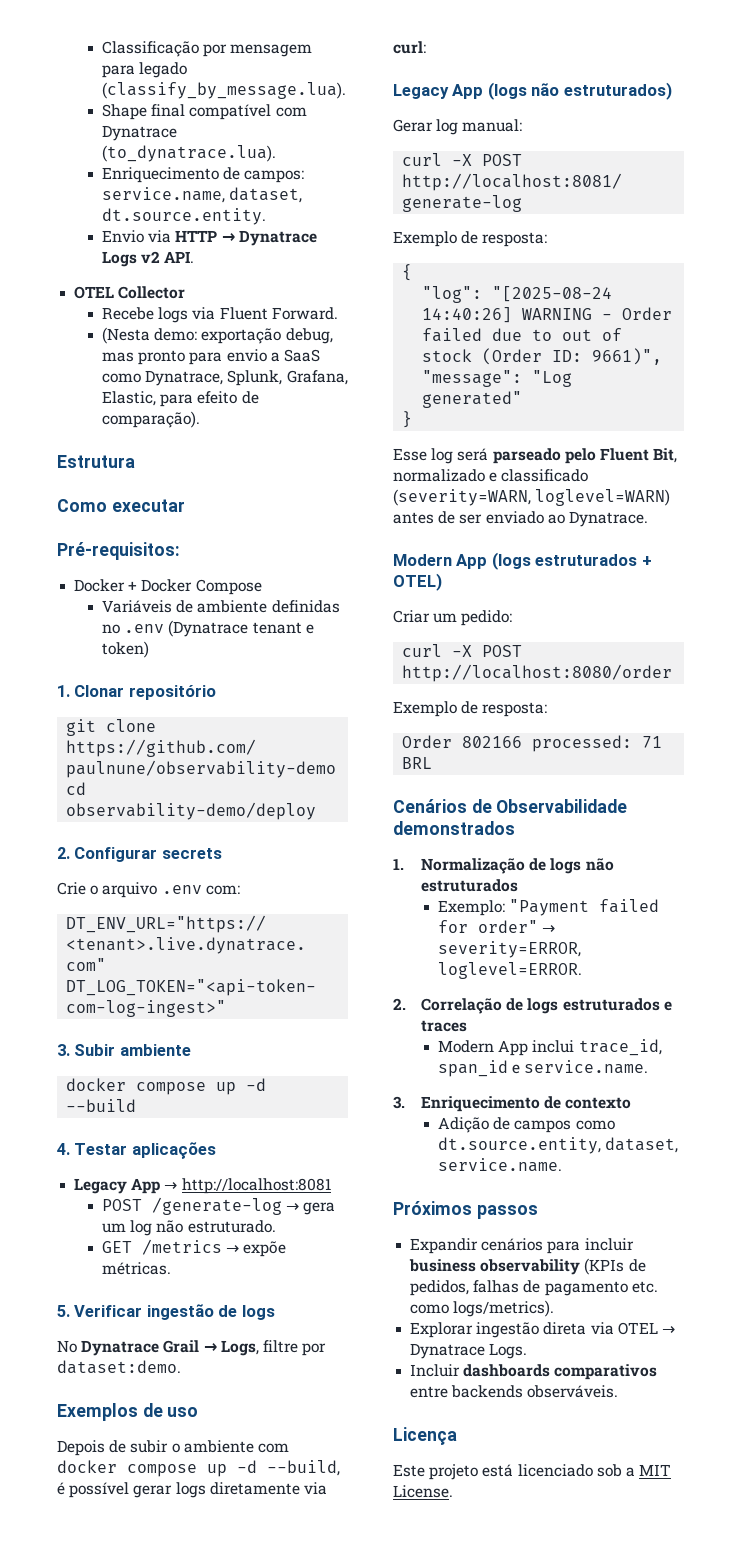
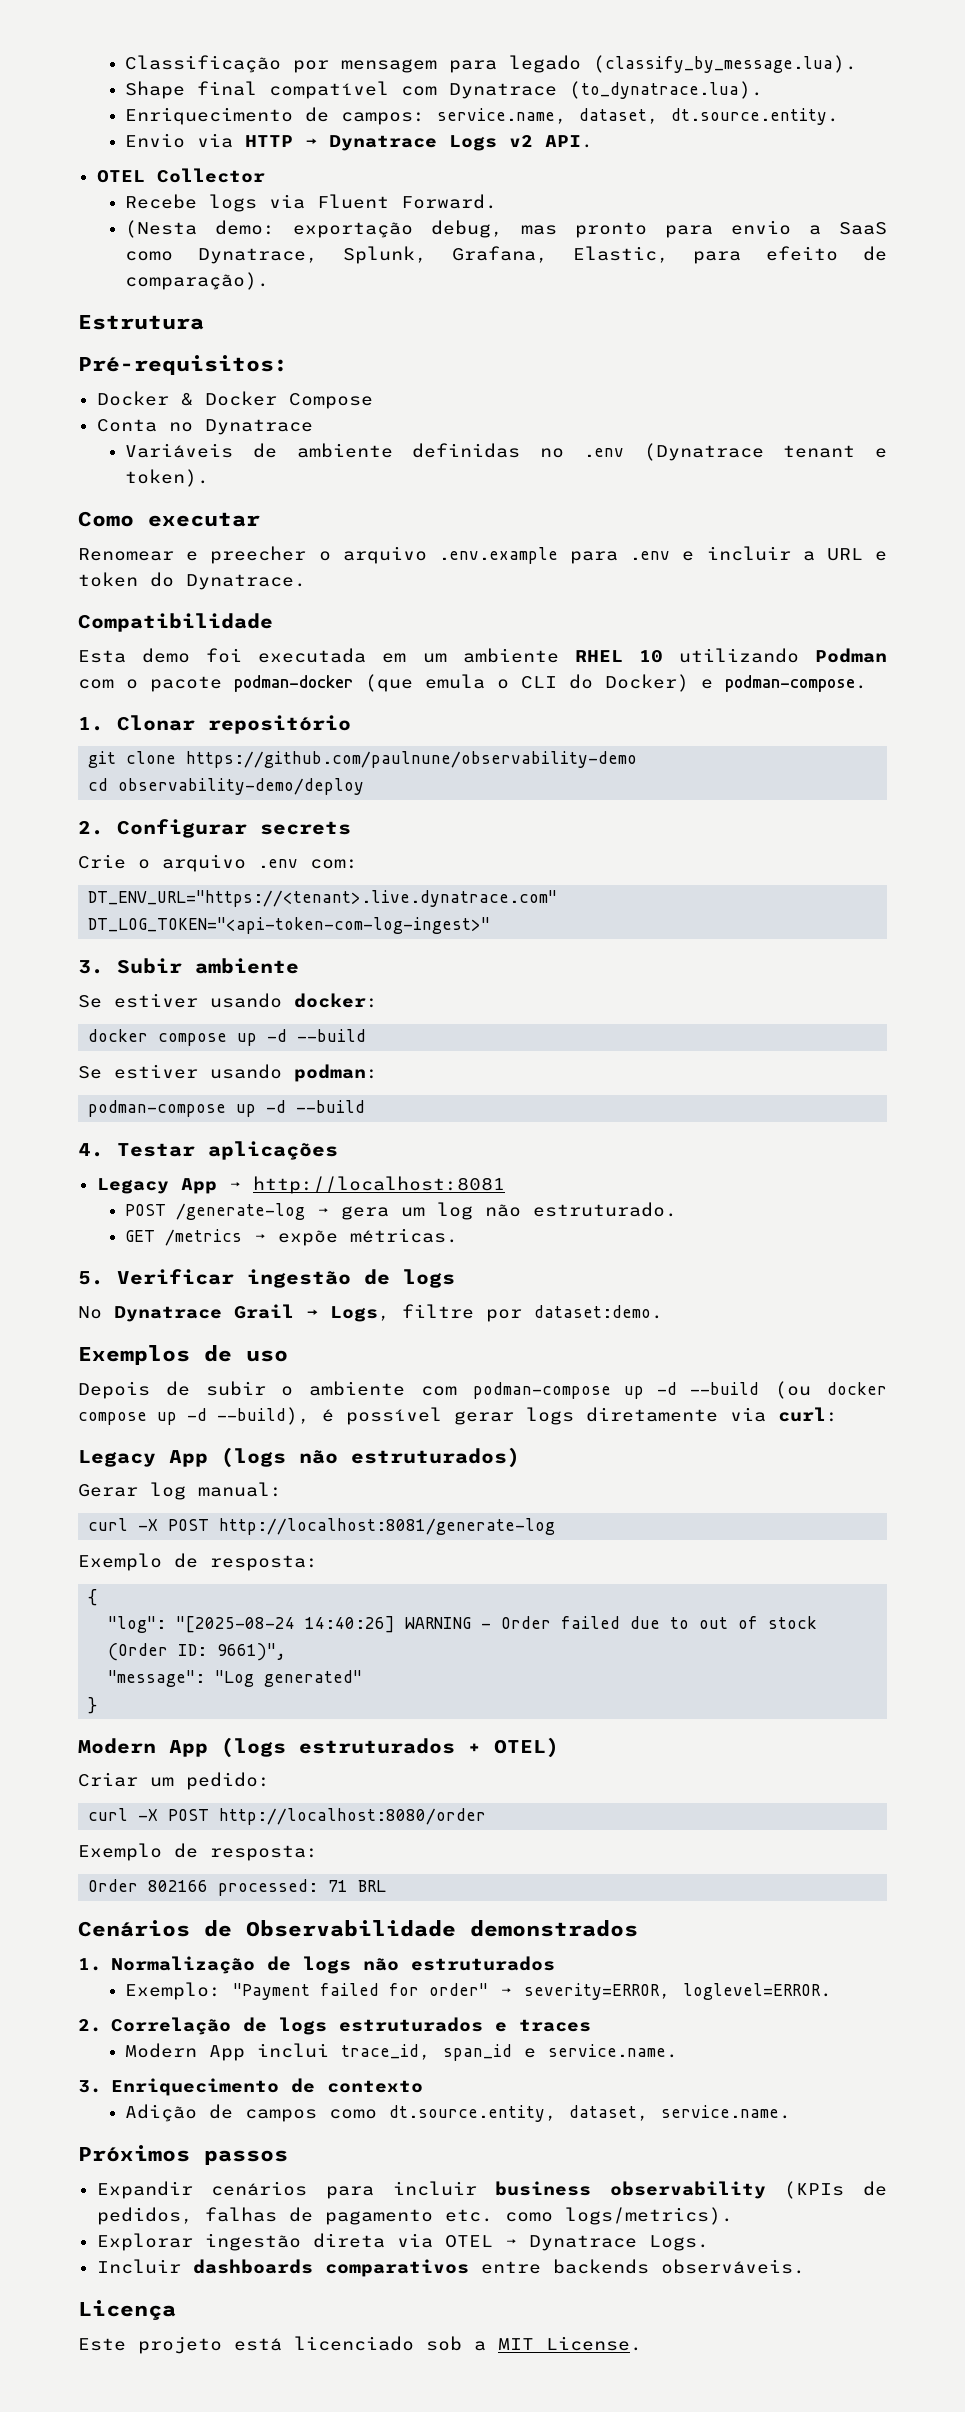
[57,499,185,512] // Como executar -> (204, 322) none
[128,581,138,591] + -> [180,393,193,406] &
(262, 587) none -> [96,419,313,435] // Conta no Dynatrace
[102,641,150,658] token) -> [125,469,210,487] [78,511,260,527] [78,546,887,564] [78,572,306,590] [78,613,273,632] [78,648,888,663] [78,674,867,692] token). // Como executar // Renomear e preecher o arquivo .env.example para .env e incluir a URL e token do Dynatrace. // Compatibilidade // Esta demo foi executada em um ambiente RHEL 10 utilizando Podman com o pacote podman-docker (que emula o CLI do Docker) e podman-compose.
(191, 1050) none -> [78,993,378,1008] // Se estiver usando docker:
(137, 1105) none -> [78,1064,378,1082] [88,1100,366,1117] // Se estiver usando podman: // podman-compose up -d --build
[57,1460,340,1477] docker compose up -d --build, -> [472,1381,887,1399] [78,1407,310,1425] podman-compose up -d --build (ou docker compose up -d --build),
[393,448,678,464] [393,469,589,482] [393,489,671,506] [393,511,648,527] // Esse log será parseado pelo Fluent Bit, normalizado e classificado (severity=WARN, loglevel=WARN) antes de ser enviado ao Dynatrace. -> (98, 1705) none

